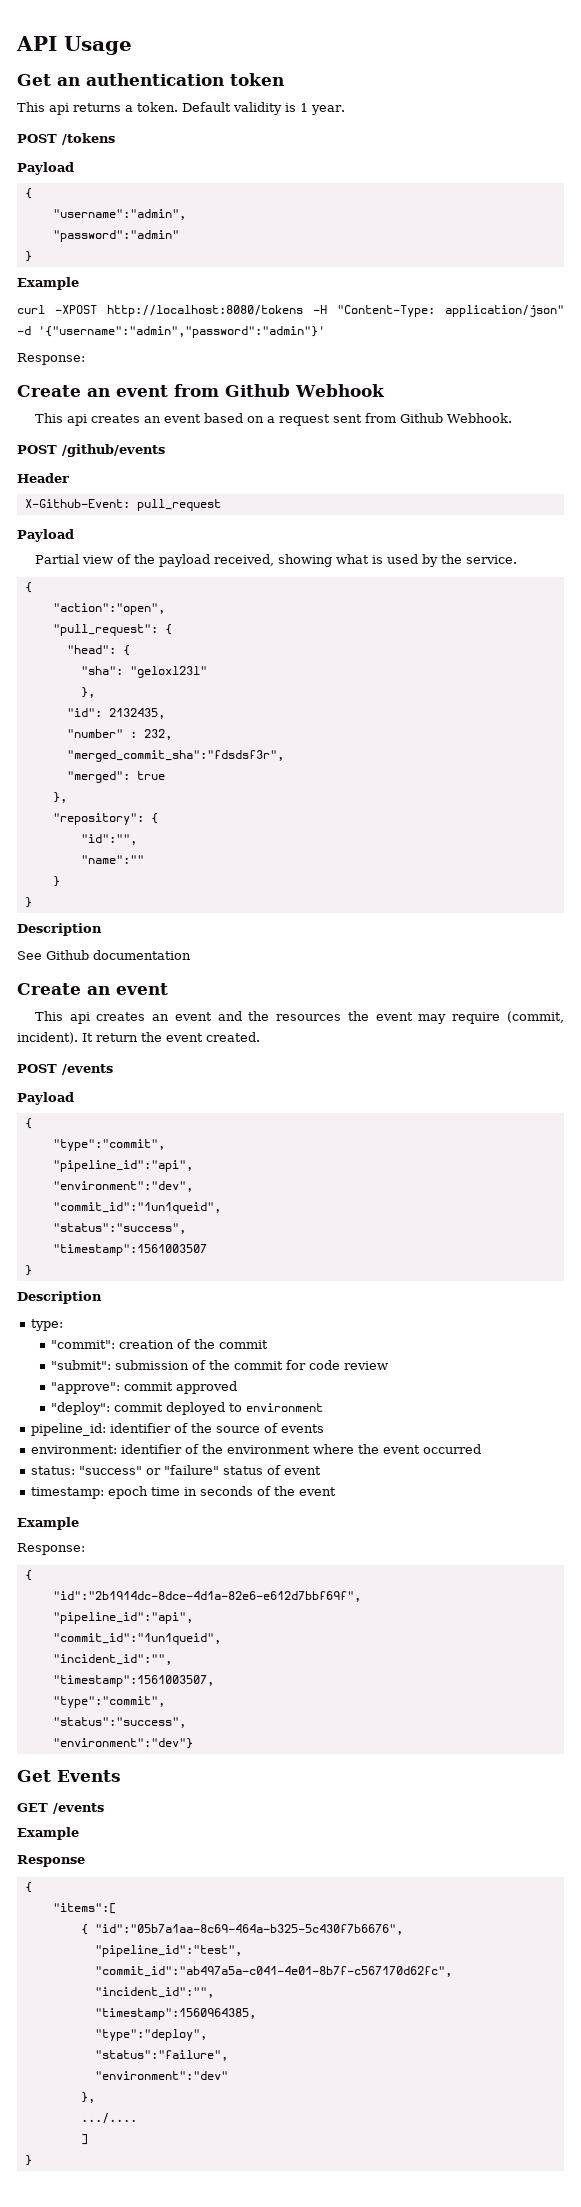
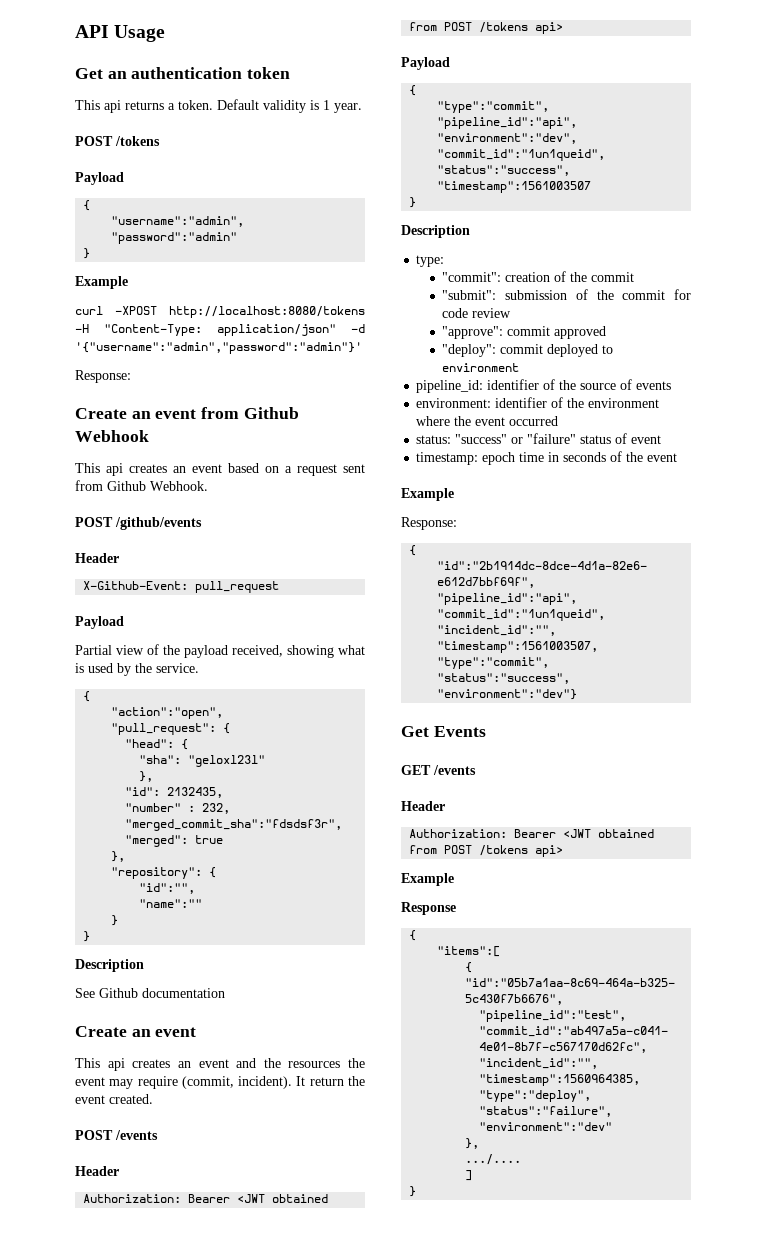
(113, 1069) none -> [75,1166,119,1176] [83,1194,329,1203] [409,22,564,34] // Header // Authorization: Bearer <JWT obtained from POST /tokens api>
(104, 1808) none -> [401,801,445,811] [409,829,655,838] [409,845,564,857] // Header // Authorization: Bearer <JWT obtained from POST /tokens api>

